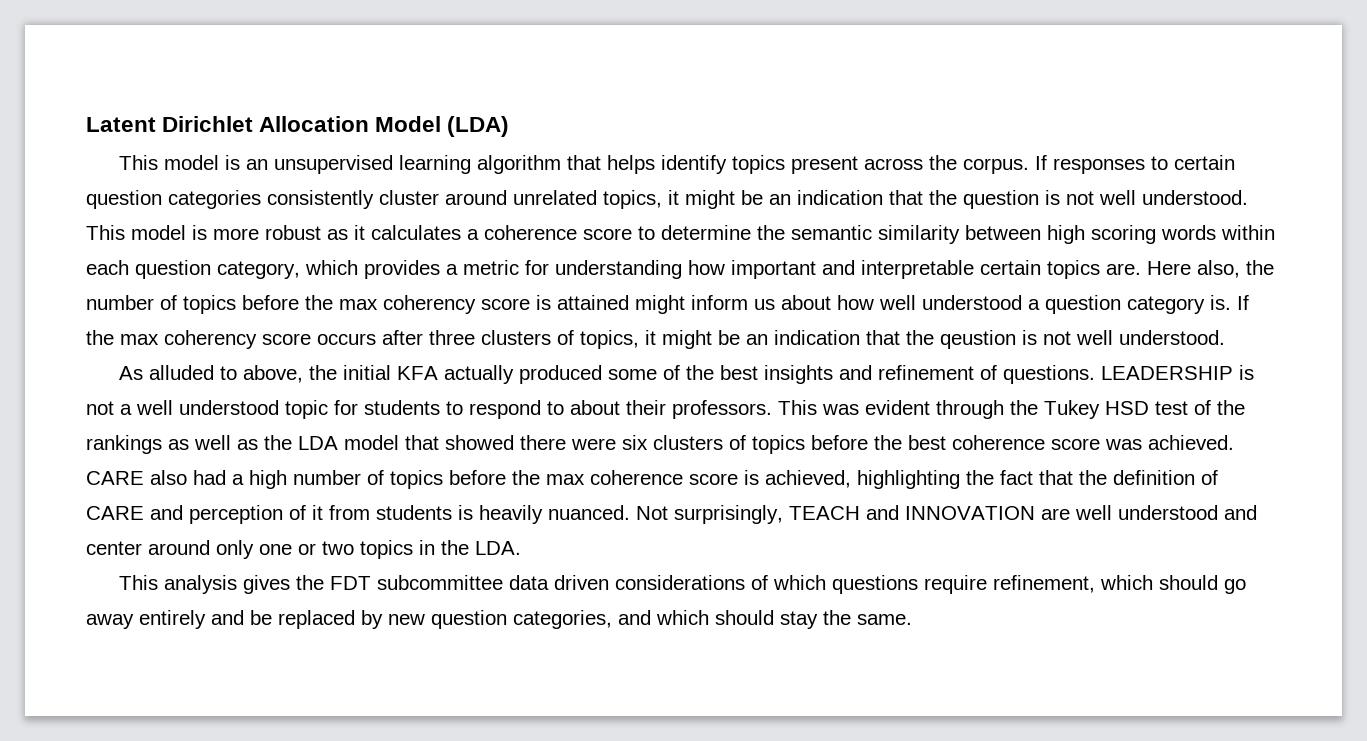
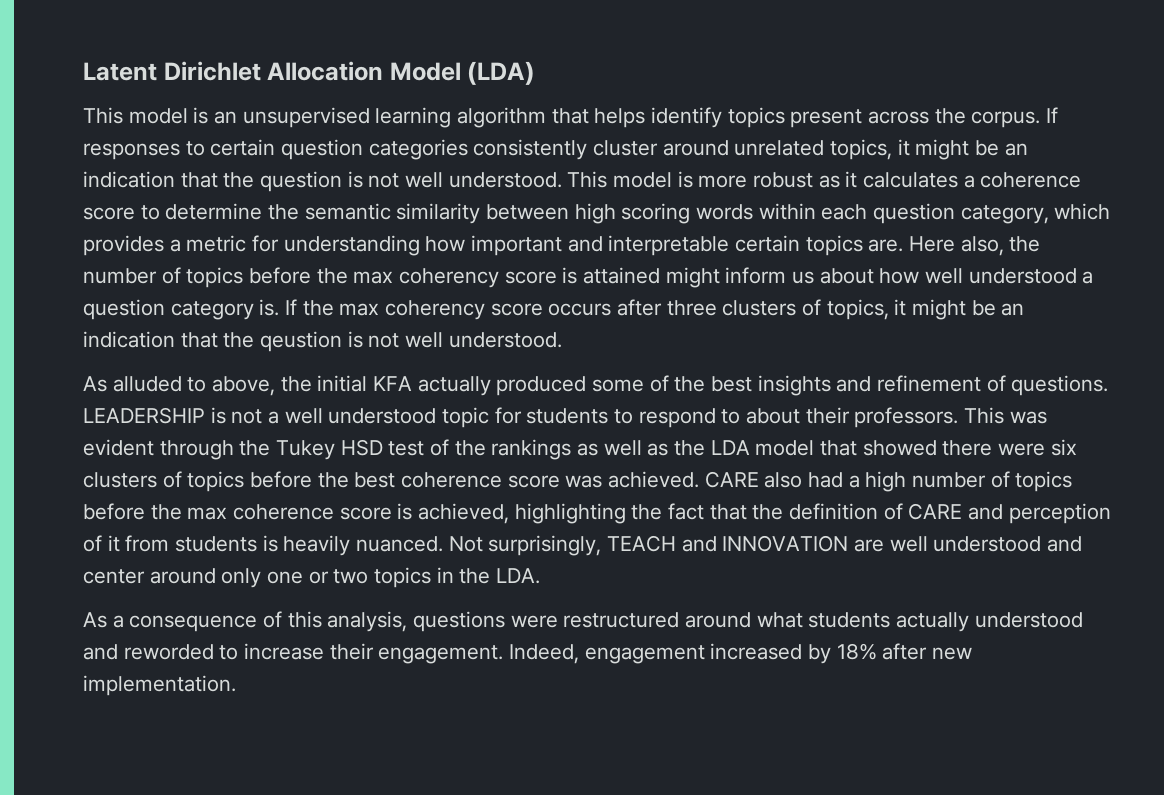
[119,575,1247,594] [86,610,912,629] This analysis gives the FDT subcommittee data driven considerations of which questions require refinement, which should go away entirely and be replaced by new question categories, and which should stay the same. -> [83,611,1083,632] [83,643,973,664] [83,675,236,696] As a consequence of this analysis, questions were restructured around what students actually understood and reworded to increase their engagement. Indeed, engagement increased by 18% after new implementation.

